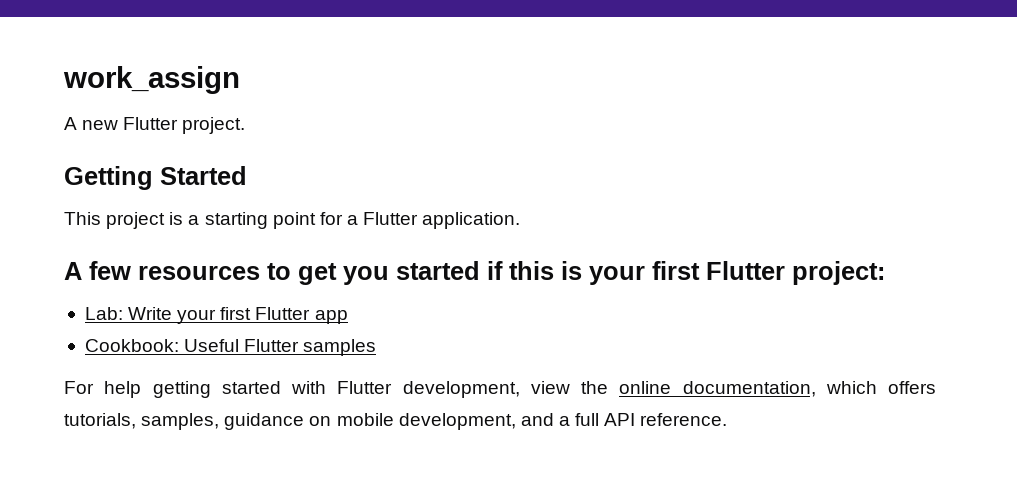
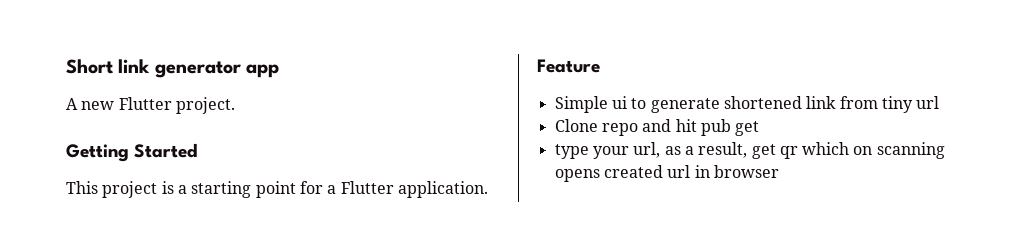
[63,66,240,94] work_assign -> [66,59,280,78] Short link generator app
[64,261,885,285] [84,307,348,324] [84,339,377,356] [64,381,936,398] [64,413,728,430] A few resources to get you started if this is your first Flutter project: // Lab: Write your first Flutter app // Cookbook: Useful Flutter samples // For help getting started with Flutter development, view the online documentation, which offers tutorials, samples, guidance on mobile development, and a full API reference. -> [537,59,600,73] [554,96,940,113] [554,119,760,136] [554,142,945,159] [554,165,779,182] Feature // Simple ui to generate shortened link from tiny url // Clone repo and hit pub get // type your url, as a result, get qr which on scanning opens created url in browser

